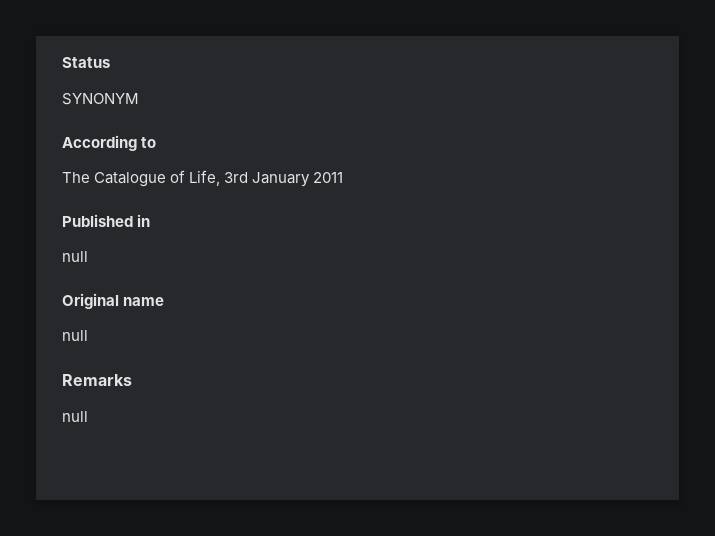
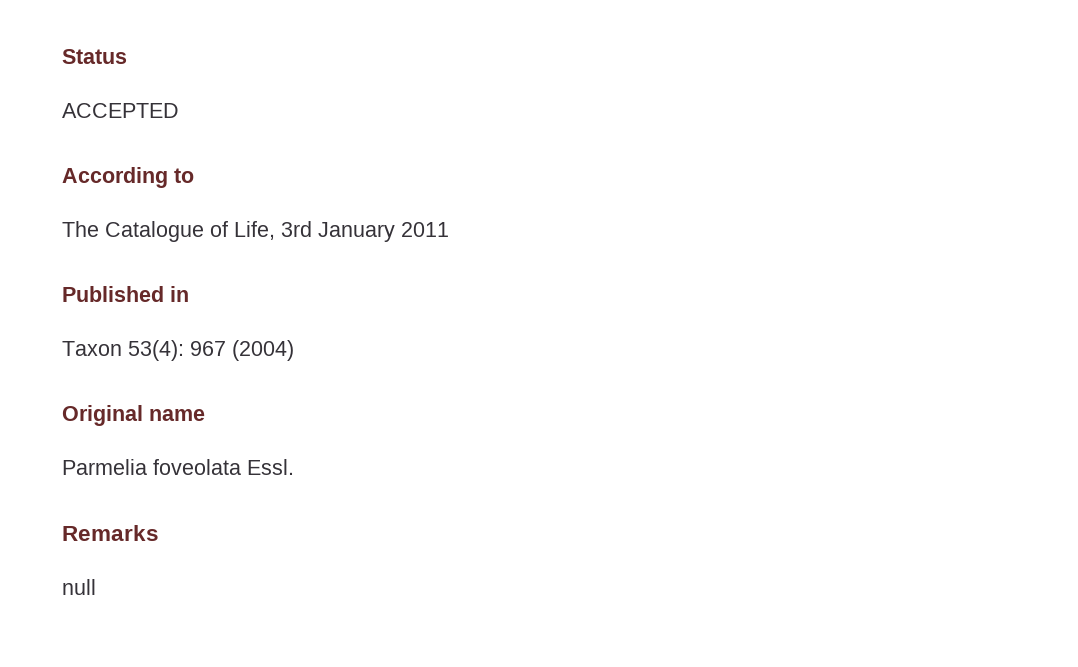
[62,93,139,105] SYNONYM -> [62,103,179,118] ACCEPTED
[62,251,88,262] null -> [62,340,294,361] Taxon 53(4): 967 (2004)
[62,330,88,341] null -> [62,459,294,475] Parmelia foveolata Essl.

